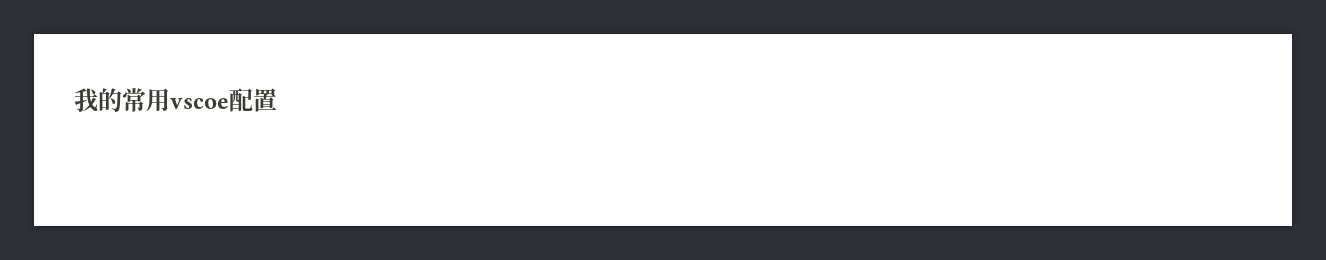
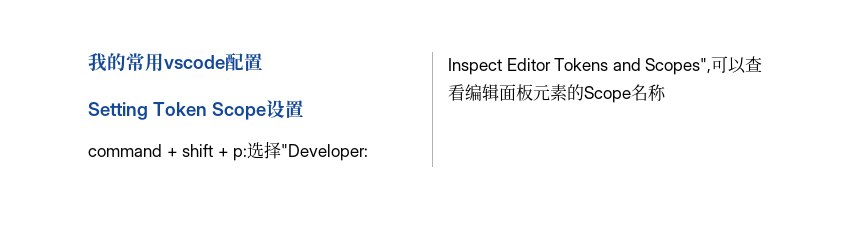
[170,98,229,109] vscoe -> [164,55,225,69] vscode
(277, 100) none -> [88,100,304,120] [88,141,369,161] [448,56,763,75] [448,84,666,103] // Setting Token Scope设置 // command + shift + p:选择"Developer: Inspect Editor Tokens and Scopes",可以查看编辑面板元素的Scope名称

